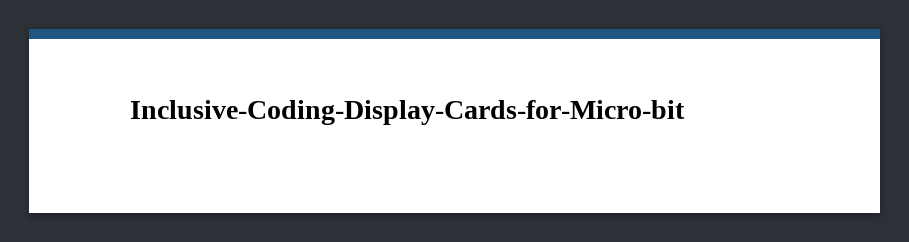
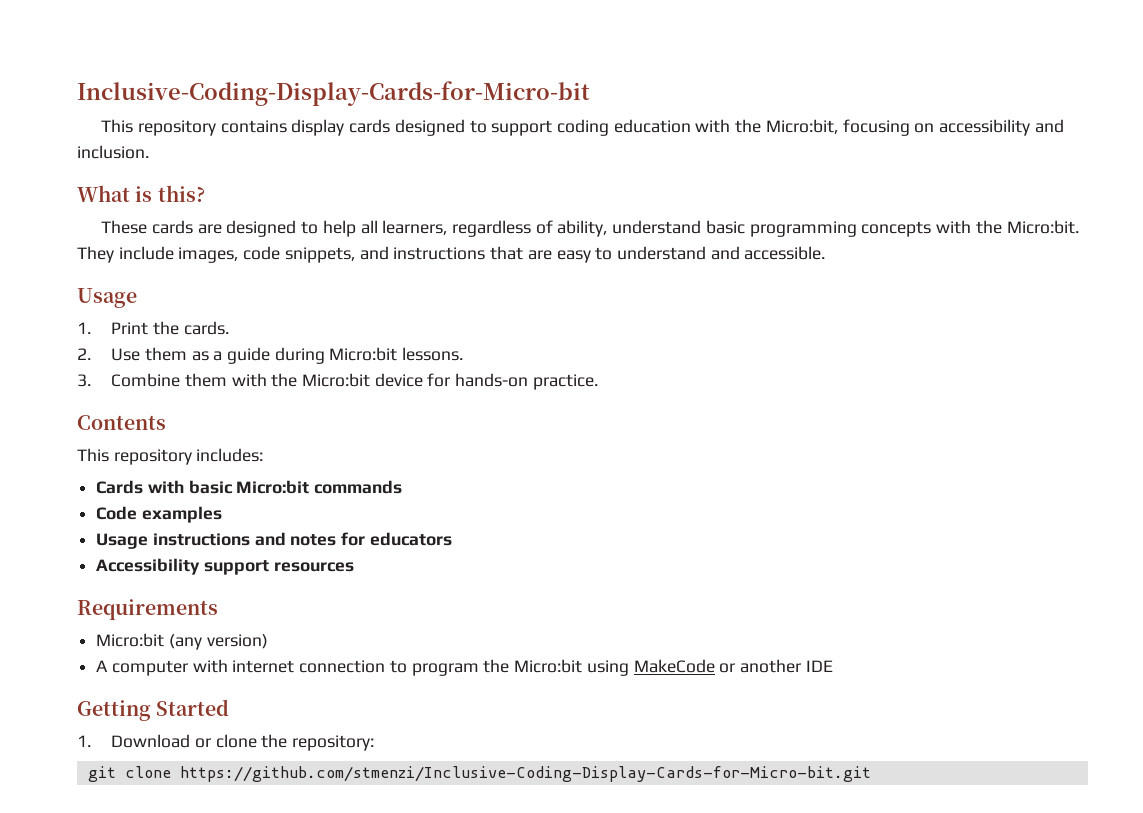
(685, 112) none -> [101,119,1064,136] [77,145,149,159] [77,185,205,202] [101,220,1079,237] [77,246,826,263] [77,288,137,308] [77,321,229,335] [77,347,464,364] [77,373,598,390] [77,415,166,430] [77,448,264,465] [96,480,403,494] [96,506,222,523] [96,532,452,549] [96,558,354,575] [77,599,218,620] [96,633,268,650] [96,659,833,676] [77,699,230,721] [77,734,375,751] [87,766,871,782] // This repository contains display cards designed to support coding education with the Micro:bit, focusing on accessibility and inclusion. // What is this? // These cards are designed to help all learners, regardless of ability, understand basic programming concepts with the Micro:bit. They include images, code snippets, and instructions that are easy to understand and accessible. // Usage // 1. Print the cards. // 2. Use them as a guide during Micro:bit lessons. // 3. Combine them with the Micro:bit device for hands-on practice. // Contents // This repository includes: // Cards with basic Micro:bit commands // Code examples // Usage instructions and notes for educators // Accessibility support resources // Requirements // Micro:bit (any version) // A computer with internet connection to program the Micro:bit using MakeCode or another IDE // Getting Started // 1. Download or clone the repository: // git clone https://github.com/stmenzi/Inclusive-Coding-Display-Cards-for-Micro-bit.git

